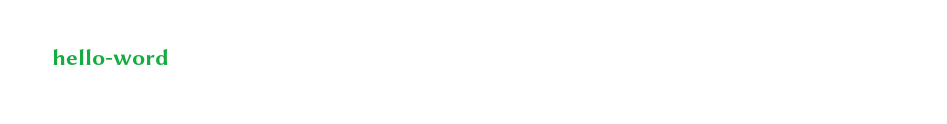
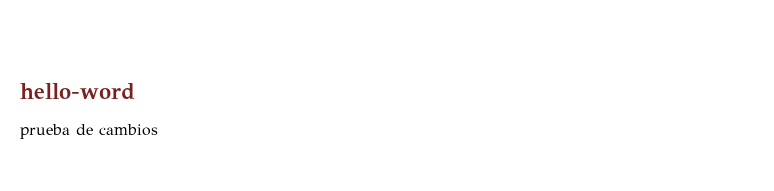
(169, 57) none -> [20,124,158,139] // prueba de cambios

